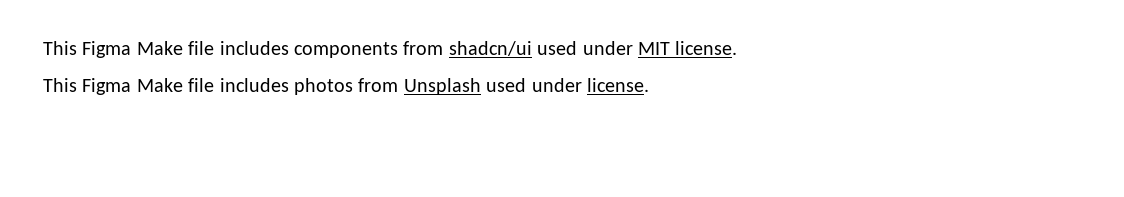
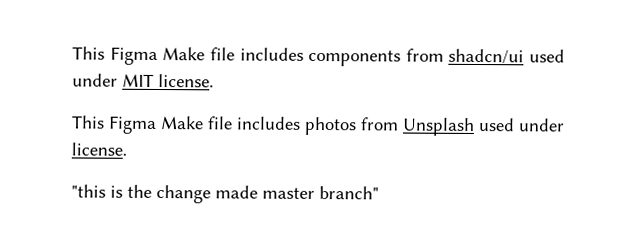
(649, 85) none -> [71,184,379,204] // "this is the change made master branch"

